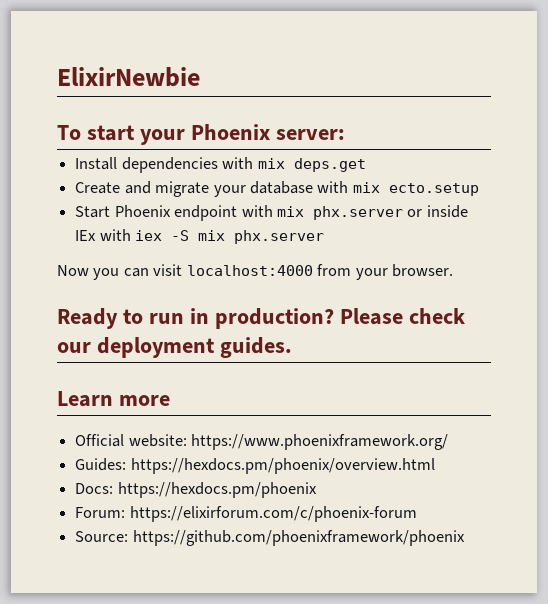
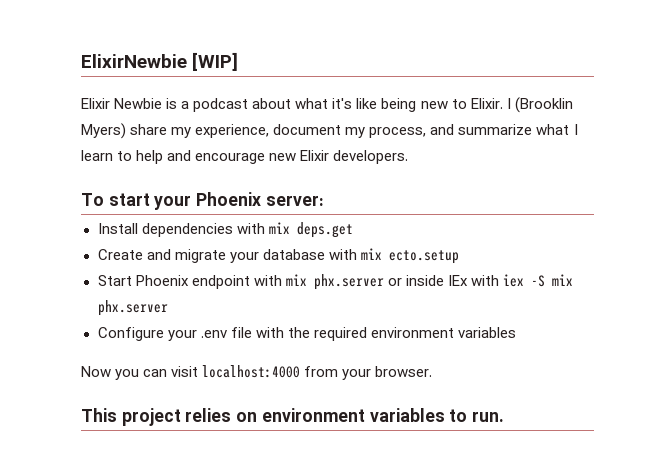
(200, 77) none -> [192,52,239,71] [81,97,573,113] [81,123,578,139] [81,150,409,164] [WIP] // Elixir Newbie is a podcast about what it's like being new to Elixir. I (Brooklin Myers) share my experience, document my process, and summarize what I learn to help and encourage new Elixir developers.
(325, 237) none -> [97,327,516,341] // Configure your .env file with the required environment variables
[57,308,465,329] [57,337,292,358] [57,391,170,407] [75,434,449,450] [75,458,435,474] [75,482,317,498] [75,506,417,522] [75,530,465,546] Ready to run in production? Please check our deployment guides. // Learn more // Official website: https://www.phoenixframework.org/ // Guides: https://hexdocs.pm/phoenix/overview.html // Docs: https://hexdocs.pm/phoenix // Forum: https://elixirforum.com/c/phoenix-forum // Source: https://github.com/phoenixframework/phoenix -> [81,408,505,426] This project relies on environment variables to run.

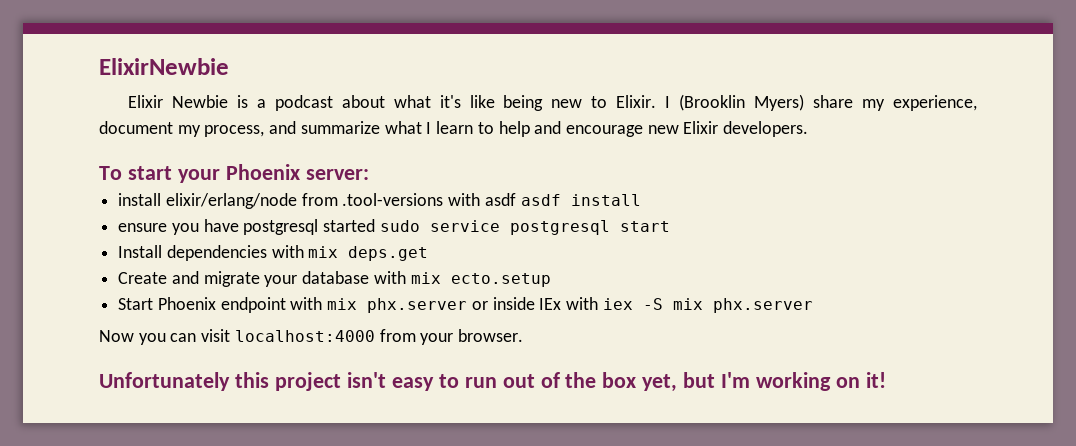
[192,52,239,71] [WIP] -> (229, 66) none
(324, 200) none -> [118,193,641,209] [118,219,670,235] // install elixir/erlang/node from .tool-versions with asdf asdf install // ensure you have postgresql started sudo service postgresql start
[97,327,516,341] // Configure your .env file with the required environment variables -> (813, 305) none
[81,408,505,426] This project relies on environment variables to run. -> [99,372,887,392] Unfortunately this project isn't easy to run out of the box yet, but I'm working on it!

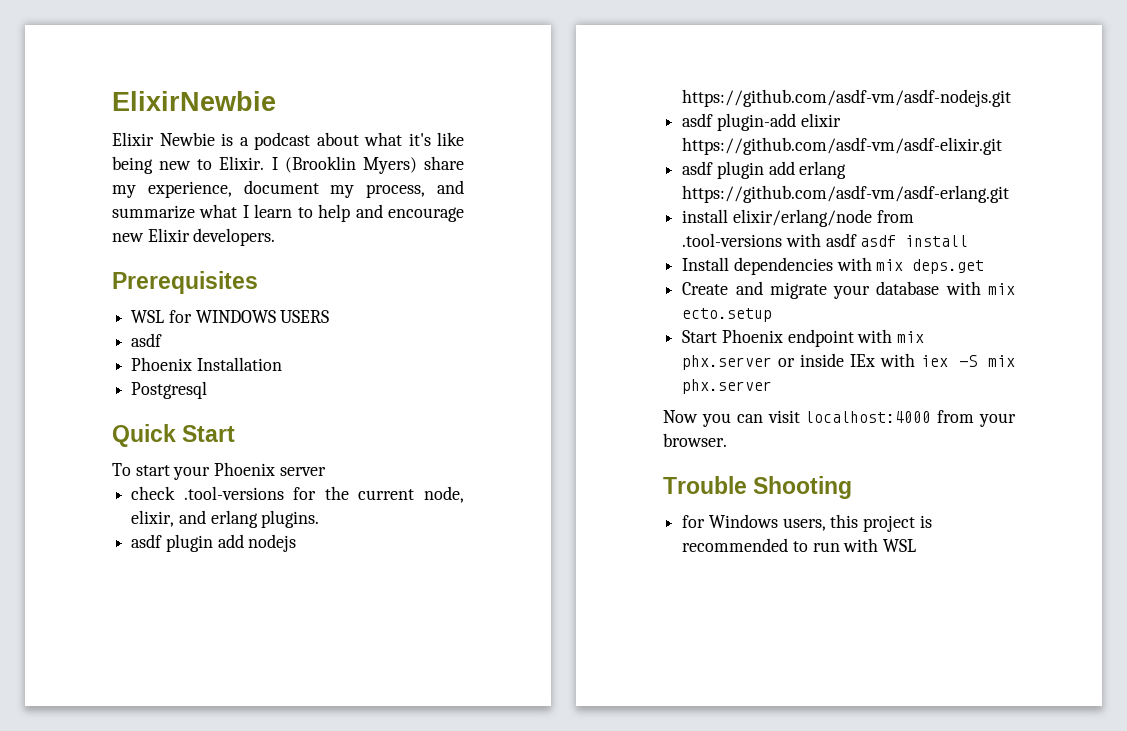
[99,164,369,183] To start your Phoenix server: -> [112,271,258,294] [131,310,330,323] [131,333,163,347] [131,357,282,371] [131,381,208,399] [112,424,236,447] [112,462,326,480] [131,486,465,503] [131,510,320,528] [131,534,297,552] [682,89,1012,107] [682,113,841,131] [682,137,1003,155] [682,161,847,179] [682,185,1010,203] Prerequisites // WSL for WINDOWS USERS // asdf // Phoenix Installation // Postgresql // Quick Start // To start your Phoenix server // check .tool-versions for the current node, elixir, and erlang plugins. // asdf plugin add nodejs https://github.com/asdf-vm/asdf-nodejs.git // asdf plugin-add elixir https://github.com/asdf-vm/asdf-elixir.git // asdf plugin add erlang https://github.com/asdf-vm/asdf-erlang.git
[118,219,670,235] // ensure you have postgresql started sudo service postgresql start -> (969, 241) none
[99,372,887,392] Unfortunately this project isn't easy to run out of the box yet, but I'm working on it! -> [663,476,853,499] [682,514,932,532] [682,538,917,552] Trouble Shooting // for Windows users, this project is recommended to run with WSL

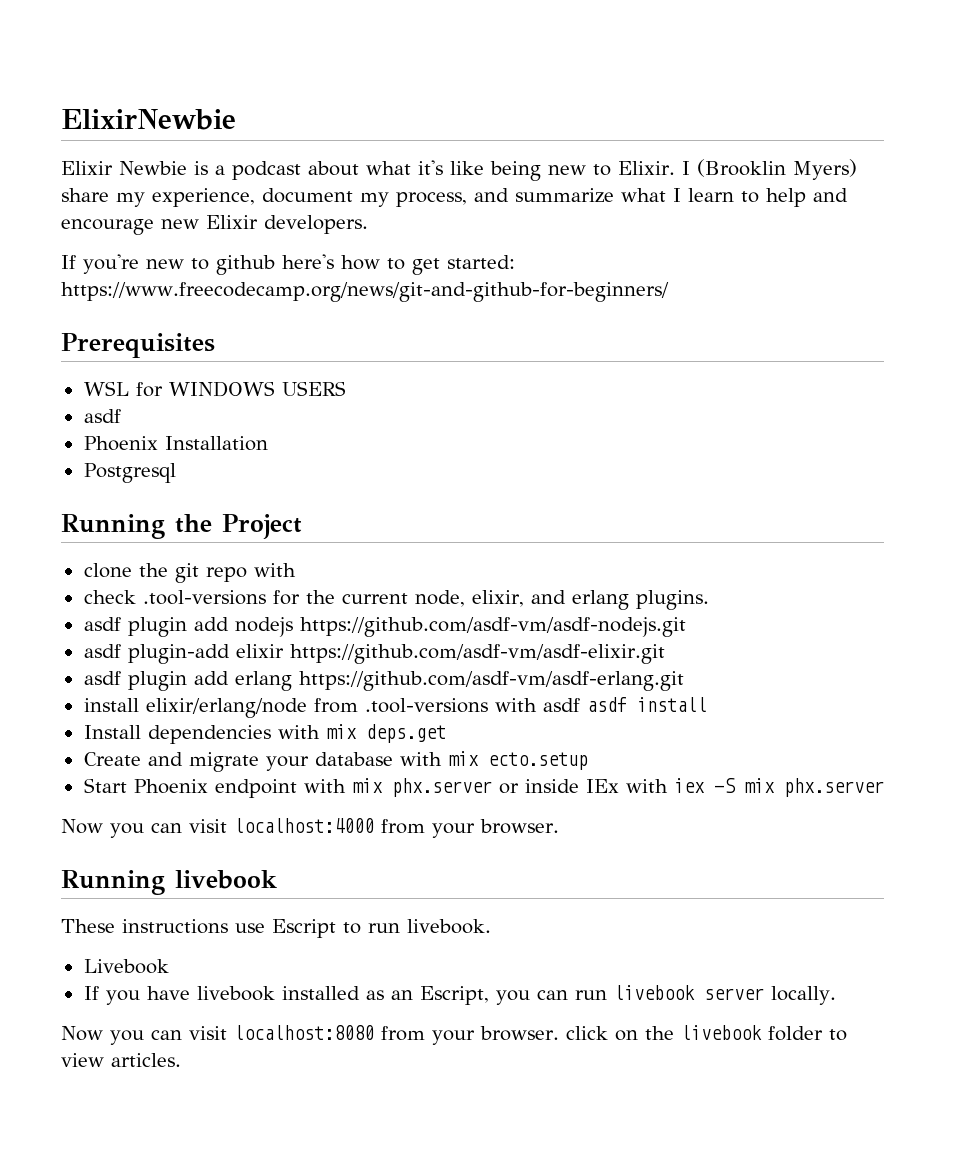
(276, 237) none -> [61,254,515,275] [61,282,669,302] // If you're new to github here's how to get started: https://www.freecodecamp.org/news/git-and-github-for-beginners/
[112,424,236,447] [112,462,326,480] Quick Start // To start your Phoenix server -> [61,514,302,539] [83,563,296,583] Running the Project // clone the git repo with
[663,476,853,499] [682,514,932,532] [682,538,917,552] Trouble Shooting // for Windows users, this project is recommended to run with WSL -> [61,870,277,895] [61,919,491,938] [83,959,169,974] [83,985,836,1005] [61,1025,847,1045] [61,1053,181,1067] Running livebook // These instructions use Escript to run livebook. // Livebook // If you have livebook installed as an Escript, you can run livebook server locally. // Now you can visit localhost:8080 from your browser. click on the livebook folder to view articles.

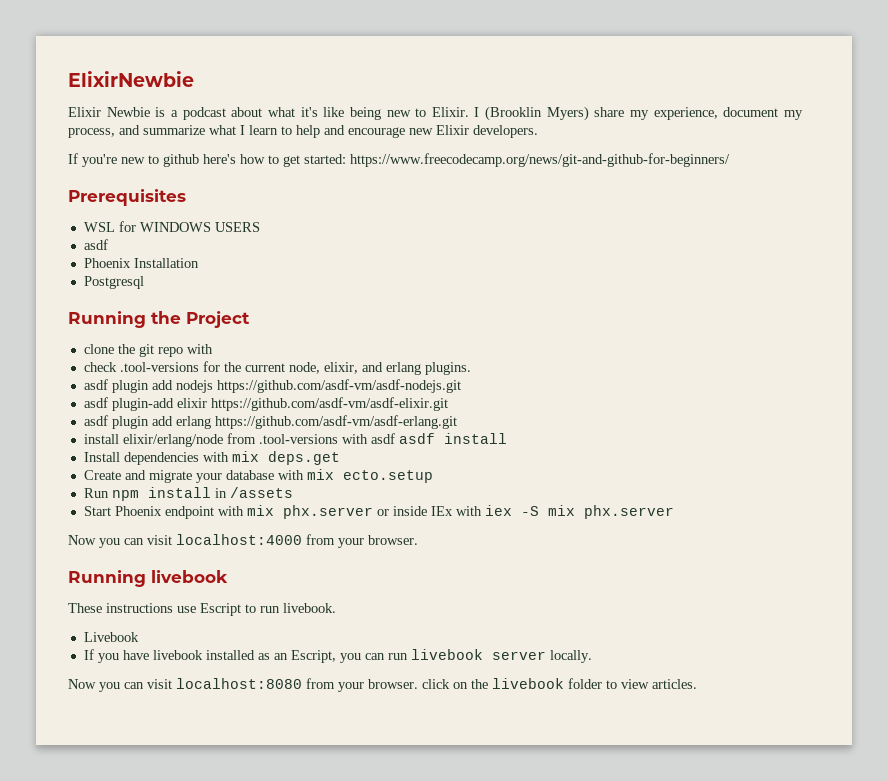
(588, 761) none -> [83,487,293,501] // Run npm install in /assets

